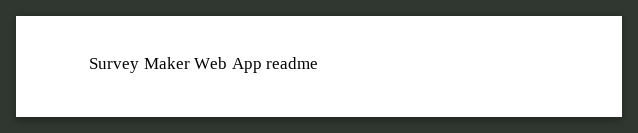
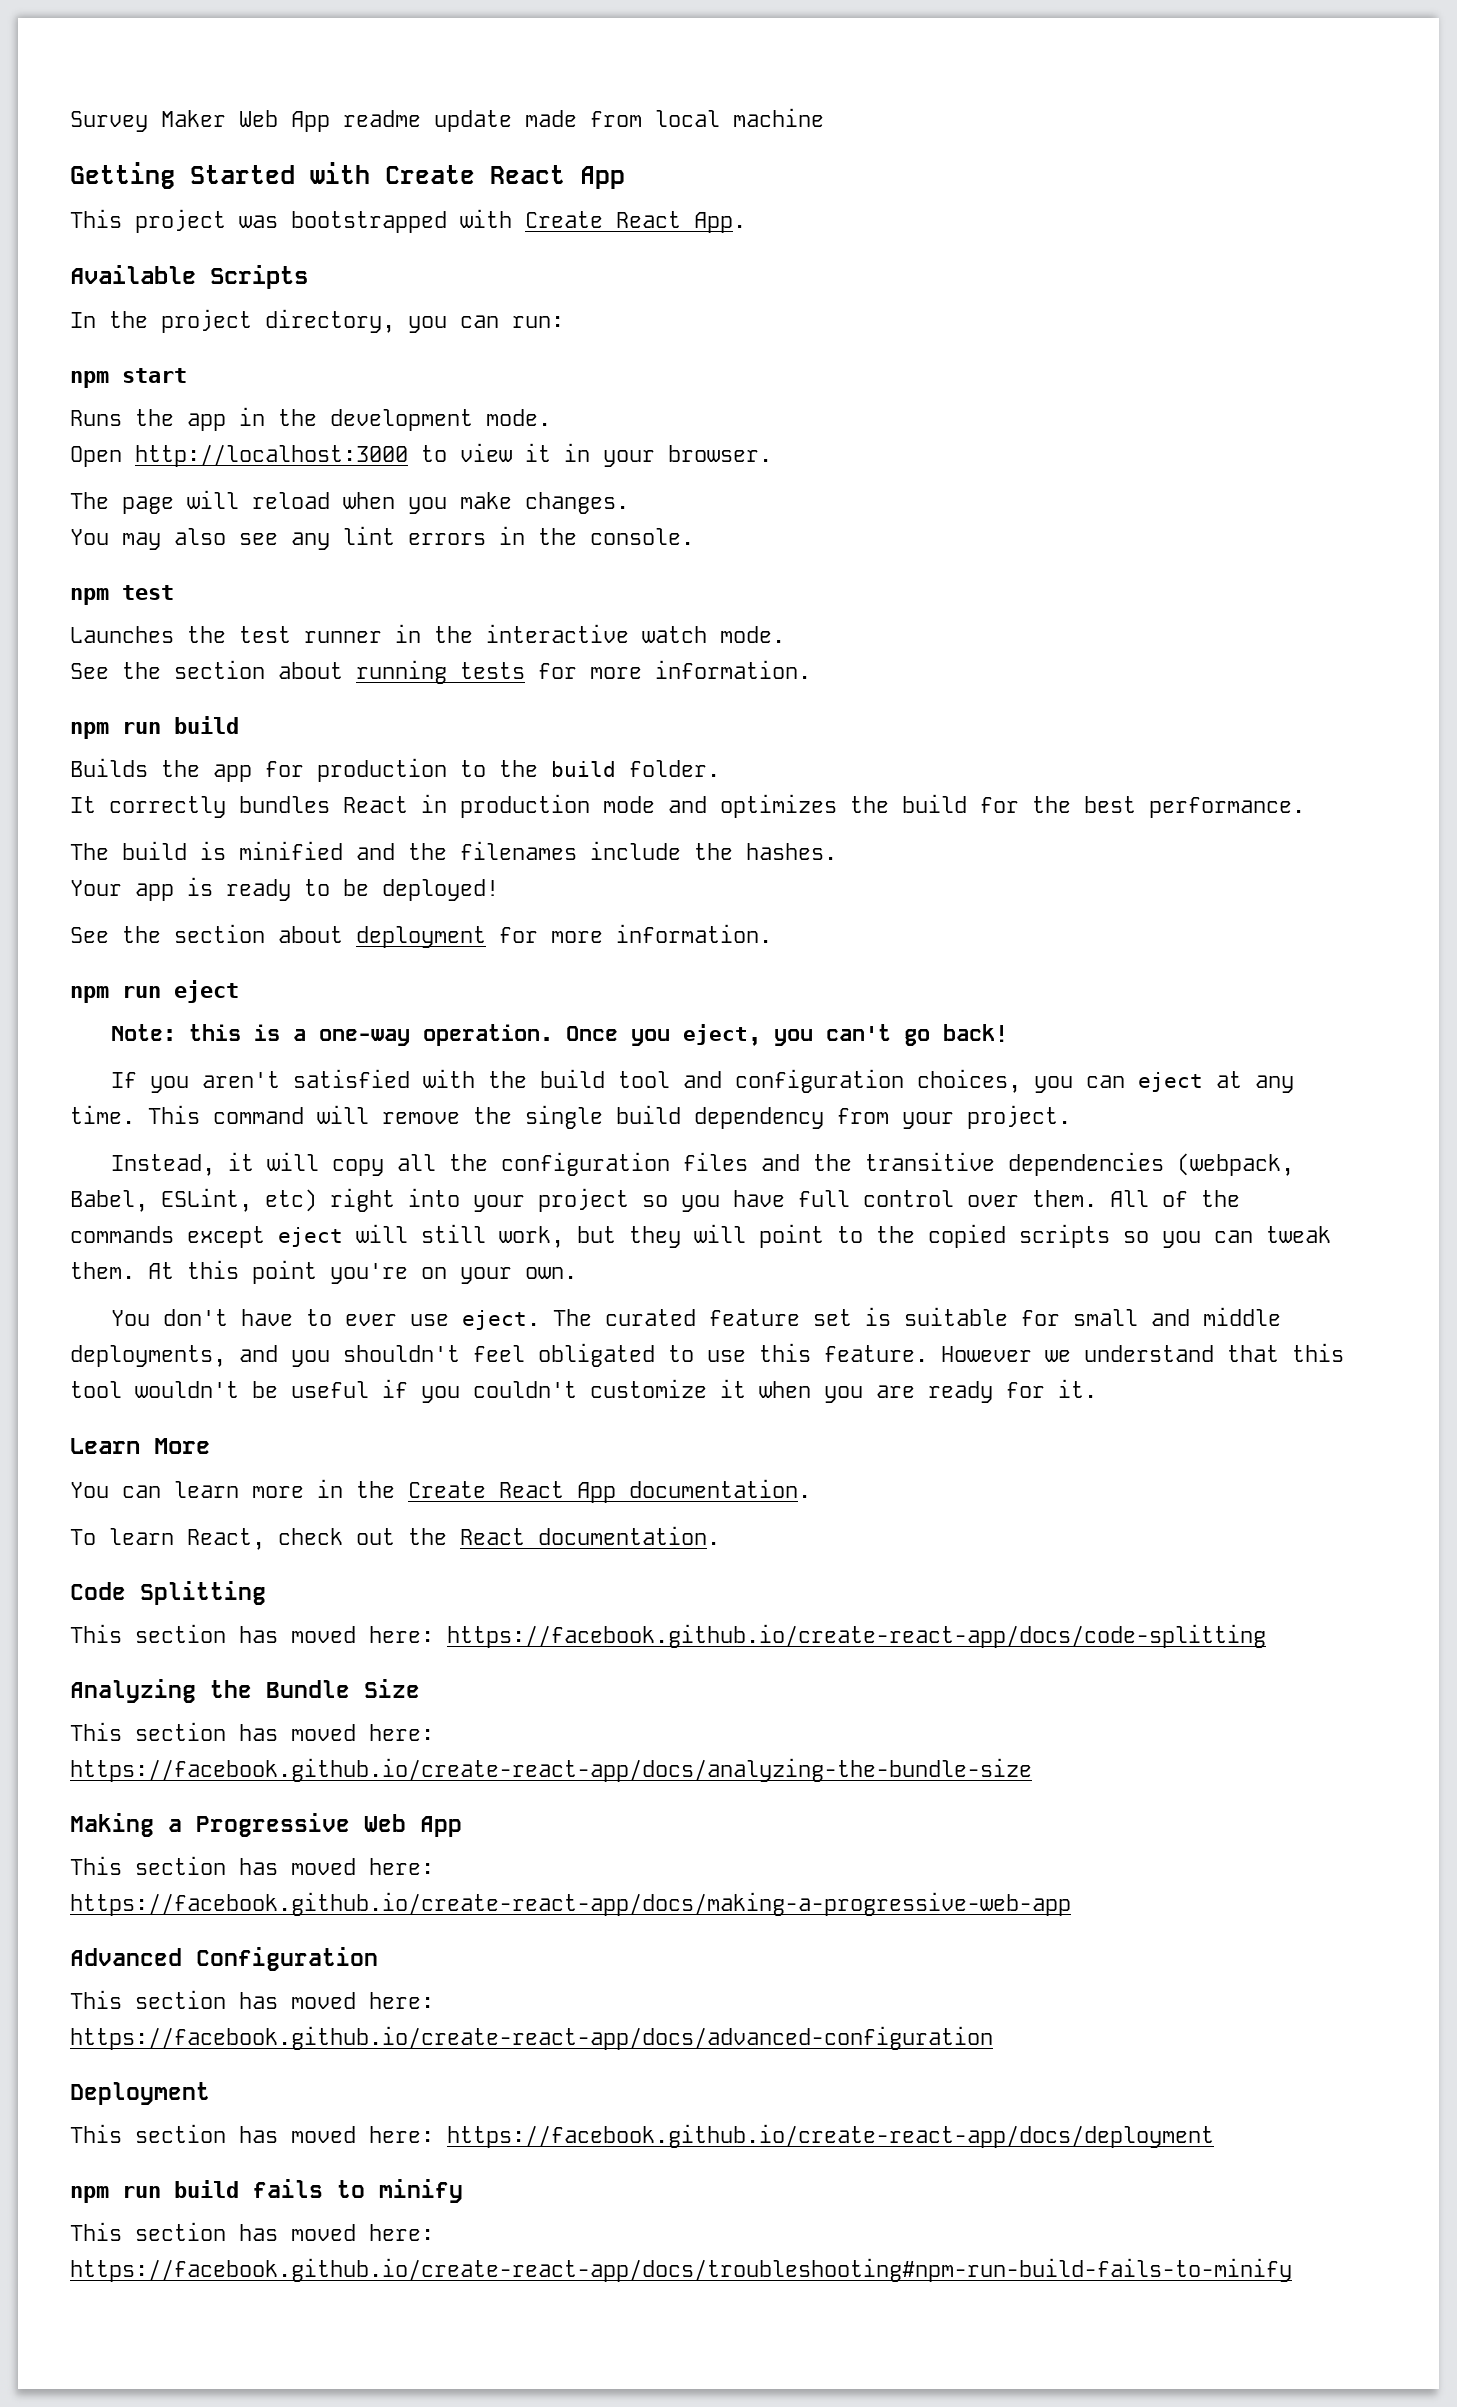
(319, 63) none -> [434,108,824,132] [70,162,625,189] [70,209,746,233] [70,265,308,289] [70,309,564,333] [70,368,187,388] [70,407,551,431] [70,443,772,467] [70,490,629,514] [70,526,694,550] [70,585,174,605] [70,624,785,643] [70,660,811,684] [70,716,239,739] [70,758,720,782] [70,794,1305,818] [70,841,837,860] [70,877,499,901] [70,924,772,948] [70,980,239,1003] [111,1024,1009,1046] [111,1069,1295,1093] [70,1105,1071,1129] [111,1152,1295,1176] [70,1188,1240,1212] [70,1224,1331,1248] [70,1260,577,1284] [111,1307,1282,1330] [70,1343,1344,1367] [70,1379,1097,1403] [70,1438,210,1454] [70,1479,811,1503] [70,1526,720,1550] [70,1581,266,1605] [70,1624,1266,1648] [70,1679,420,1703] [70,1722,434,1741] [70,1758,1032,1782] [70,1813,462,1837] [70,1856,434,1875] [70,1892,1071,1916] [70,1947,378,1971] [70,1990,434,2009] [70,2026,993,2050] [70,2082,210,2105] [70,2124,1214,2148] [70,2179,463,2203] [70,2222,434,2241] [70,2258,1292,2282] update made from local machine // Getting Started with Create React App // This project was bootstrapped with Create React App. // Available Scripts // In the project directory, you can run: // npm start // Runs the app in the development mode. // Open http://localhost:3000 to view it in your browser. // The page will reload when you make changes. // You may also see any lint errors in the console. // npm test // Launches the test runner in the interactive watch mode. // See the section about running tests for more information. // npm run build // Builds the app for production to the build folder. // It correctly bundles React in production mode and optimizes the build for the best performance. // The build is minified and the filenames include the hashes. // Your app is ready to be deployed! // See the section about deployment for more information. // npm run eject // Note: this is a one-way operation. Once you eject, you can't go back! // If you aren't satisfied with the build tool and configuration choices, you can eject at any time. This command will remove the single build dependency from your project. // Instead, it will copy all the configuration files and the transitive dependencies (webpack, Babel, ESLint, etc) right into your project so you have full control over them. All of the commands except eject will still work, but they will point to the copied scripts so you can tweak them. At this point you're on your own. // You don't have to ever use eject. The curated feature set is suitable for small and middle deployments, and you shouldn't feel obligated to use this feature. However we understand that this tool wouldn't be useful if you couldn't customize it when you are ready for it. // Learn More // You can learn more in the Create React App documentation. // To learn React, check out the React documentation. // Code Splitting // This section has moved here: https://facebook.github.io/create-react-app/docs/code-splitting // Analyzing the Bundle Size // This section has moved here: https://facebook.github.io/create-react-app/docs/analyzing-the-bundle-size // Making a Progressive Web App // This section has moved here: https://facebook.github.io/create-react-app/docs/making-a-progressive-web-app // Advanced Configuration // This section has moved here: https://facebook.github.io/create-react-app/docs/advanced-configuration // Deployment // This section has moved here: https://facebook.github.io/create-react-app/docs/deployment // npm run build fails to minify // This section has moved here: https://facebook.github.io/create-react-app/docs/troubleshooting#npm-run-build-fails-to-minify

